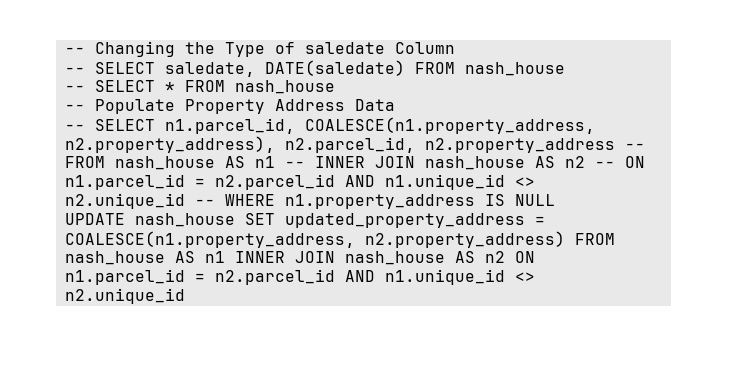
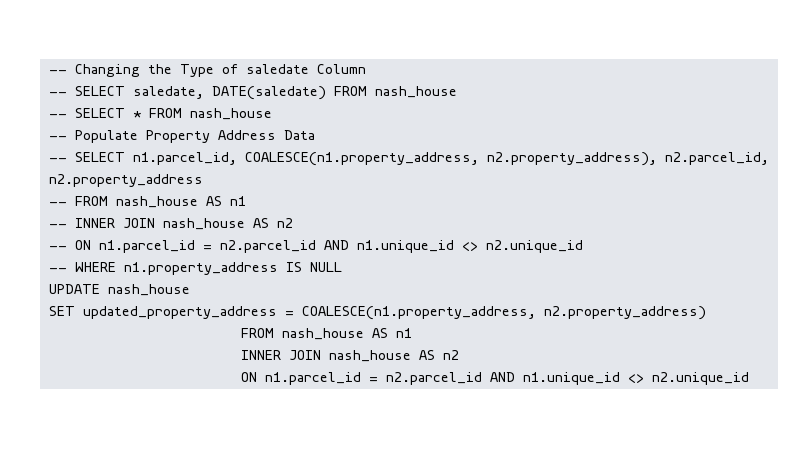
(616, 145) none -> (203, 180) //
(276, 162) none -> (246, 201) //
(586, 162) none -> (293, 223) //
(186, 201) none -> (583, 246) //
(236, 220) none -> (190, 290) //
[575,233,616,245] [65,251,506,265] FROM nash_house AS n1 INNER JOIN nash_house AS n2 -> [240,328,412,340] [240,350,459,362] // FROM nash_house AS n1 // INNER JOIN nash_house AS n2 //

